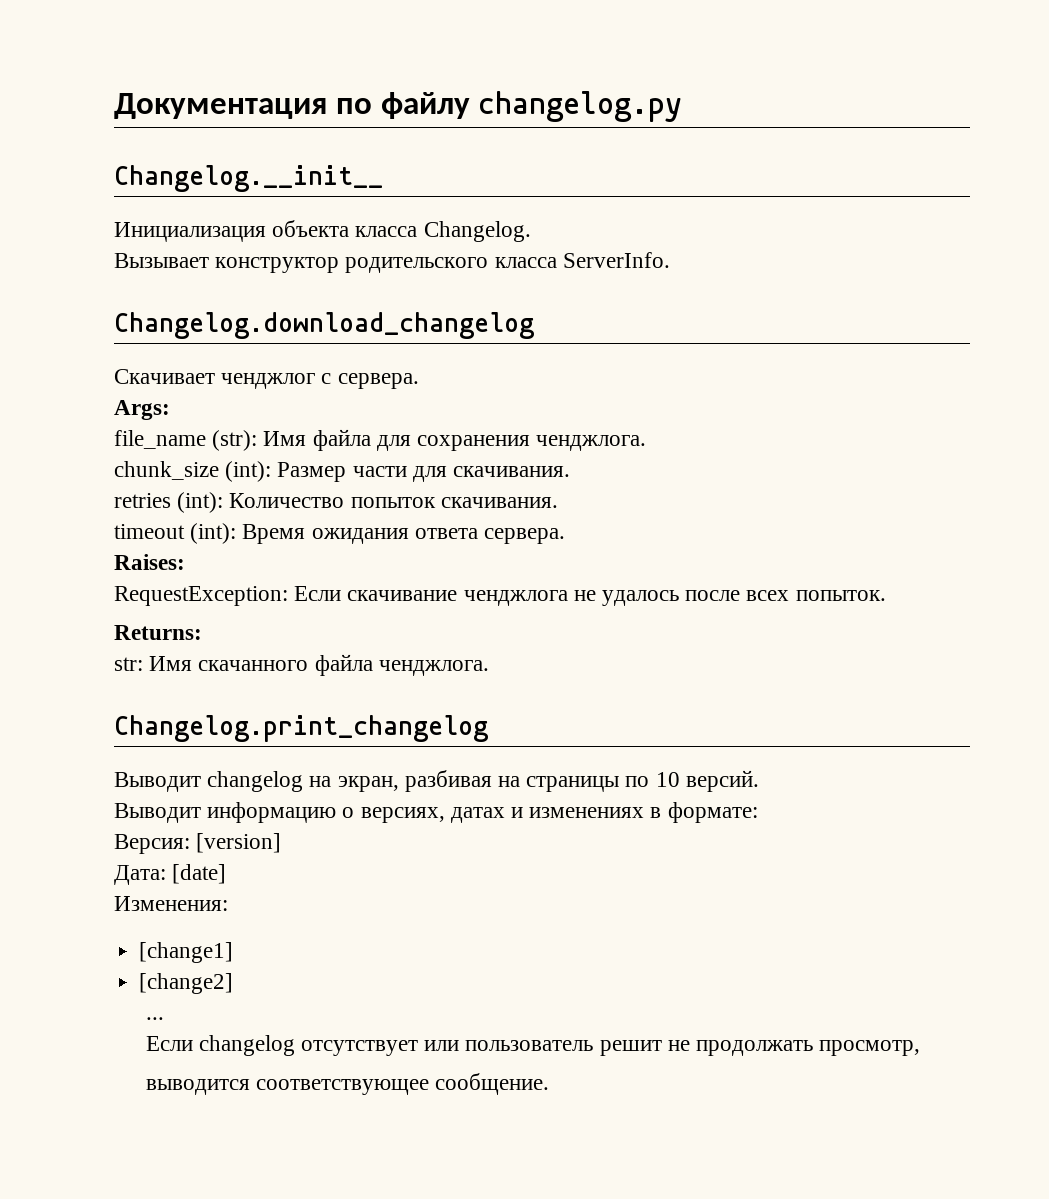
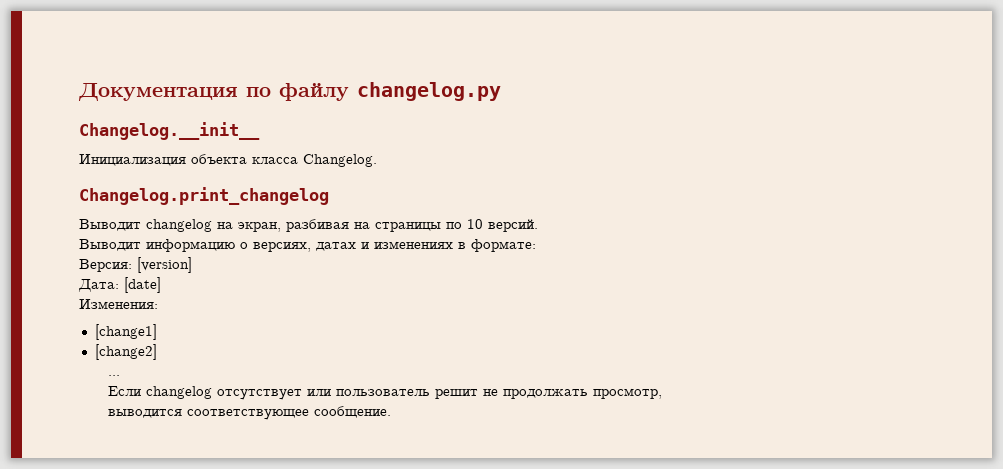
[114,252,670,273] [114,312,534,339] [114,369,419,389] [114,400,170,420] [114,429,647,451] [114,461,571,482] [114,492,558,513] [114,523,566,544] [114,554,185,570] [114,586,886,606] [114,625,202,640] [114,654,489,676] // Вызывает конструктор родительского класса ServerInfo. // Changelog.download_changelog // Скачивает ченджлог с сервера. // Args: // file_name (str): Имя файла для сохранения ченджлога. // chunk_size (int): Размер части для скачивания. // retries (int): Количество попыток скачивания. // timeout (int): Время ожидания ответа сервера. // Raises: // RequestException: Если скачивание ченджлога не удалось после всех попыток. // Returns: // str: Имя скачанного файла ченджлога. -> (377, 160) none

